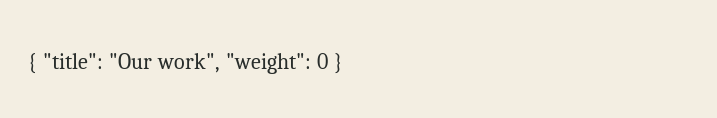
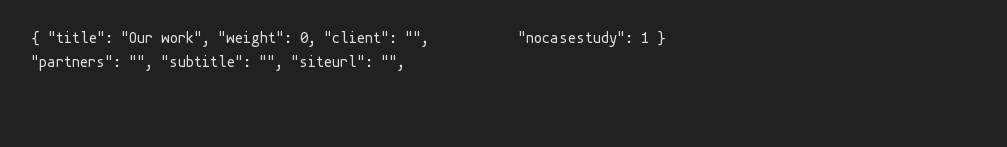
[316,53,328,69] 0 -> [300,31,429,47] [31,55,405,71] [518,31,649,47] 0, "client": "", "partners": "", "subtitle": "", "siteurl": "", "nocasestudy": 1

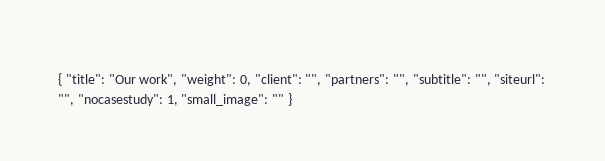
[641,32,649,43] 1 -> [166,94,285,106] 1, "small_image": ""

